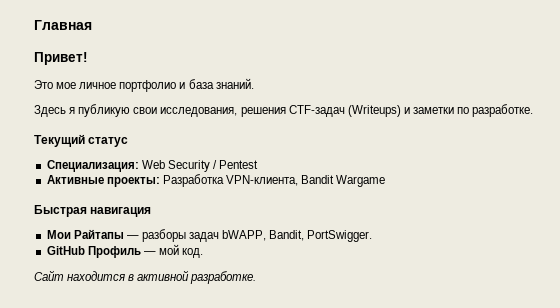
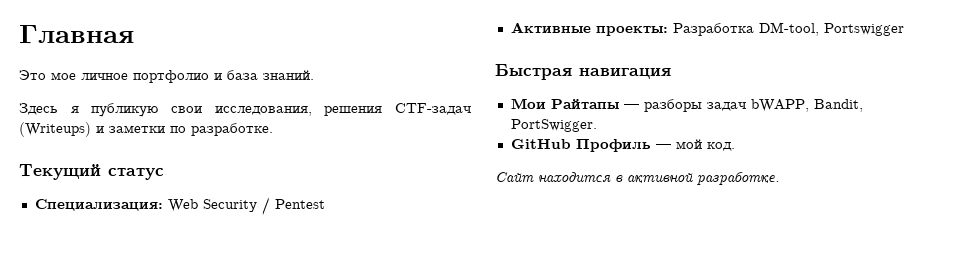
[34,52,88,65] // Привет! -> (134, 34) none
[225,175,386,187] VPN-клиента, Bandit Wargame -> [758,22,904,36] DM-tool, Portswigger

